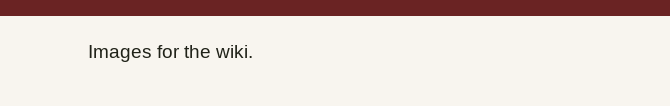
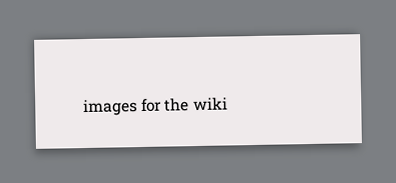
[88,45,152,62] Images -> [83,99,138,117] images
[215,45,254,58] wiki. -> [192,97,228,111] wiki

